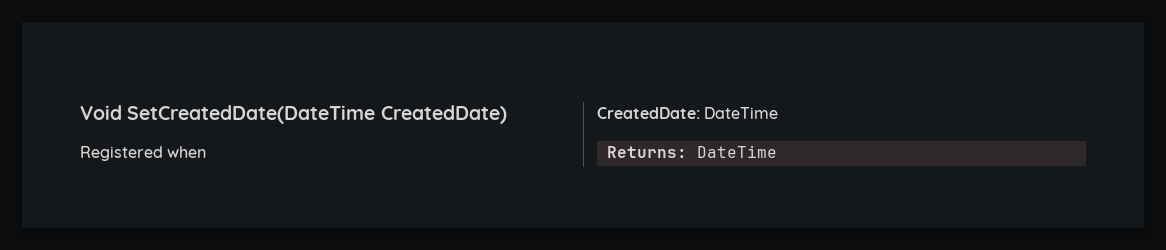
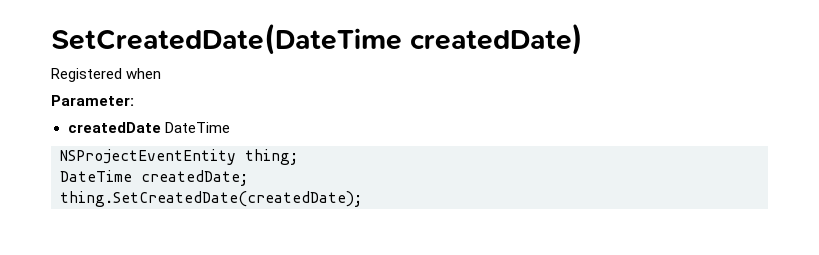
[80,105,507,124] Void SetCreatedDate(DateTime CreatedDate) -> [51,23,583,55] SetCreatedDate(DateTime createdDate)
[597,107,700,119] CreatedDate: -> [51,95,134,106] [67,122,161,133] Parameter: // createdDate
[606,145,777,158] Returns: DateTime -> [60,149,298,165] [60,170,248,186] [60,191,362,207] NSProjectEventEntity thing; // DateTime createdDate; // thing.SetCreatedDate(createdDate);

